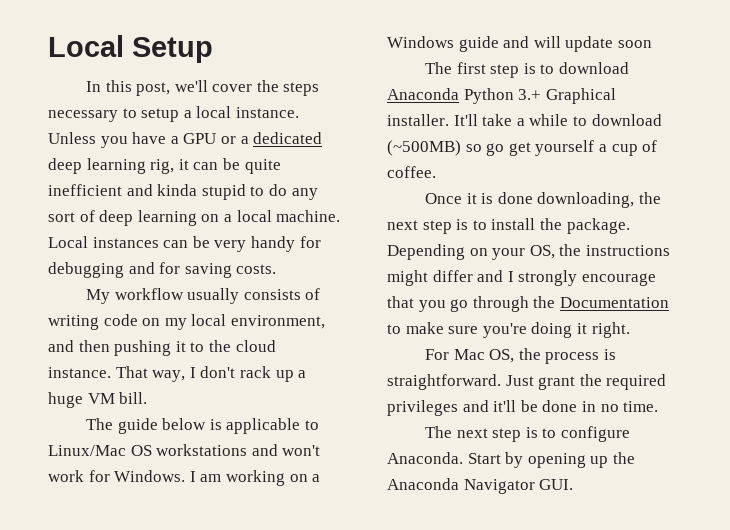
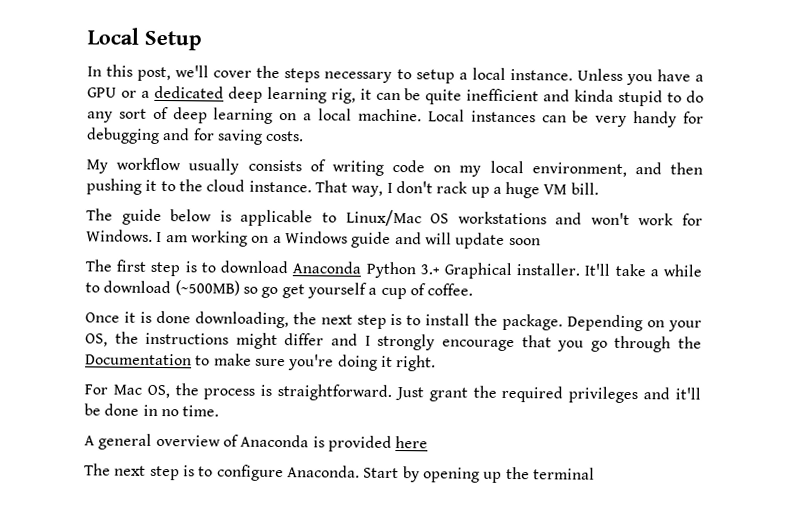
(659, 406) none -> [84,433,429,452] // A general overview of Anaconda is provided here
[387,478,574,494] Anaconda Navigator GUI. -> [532,467,595,480] terminal

